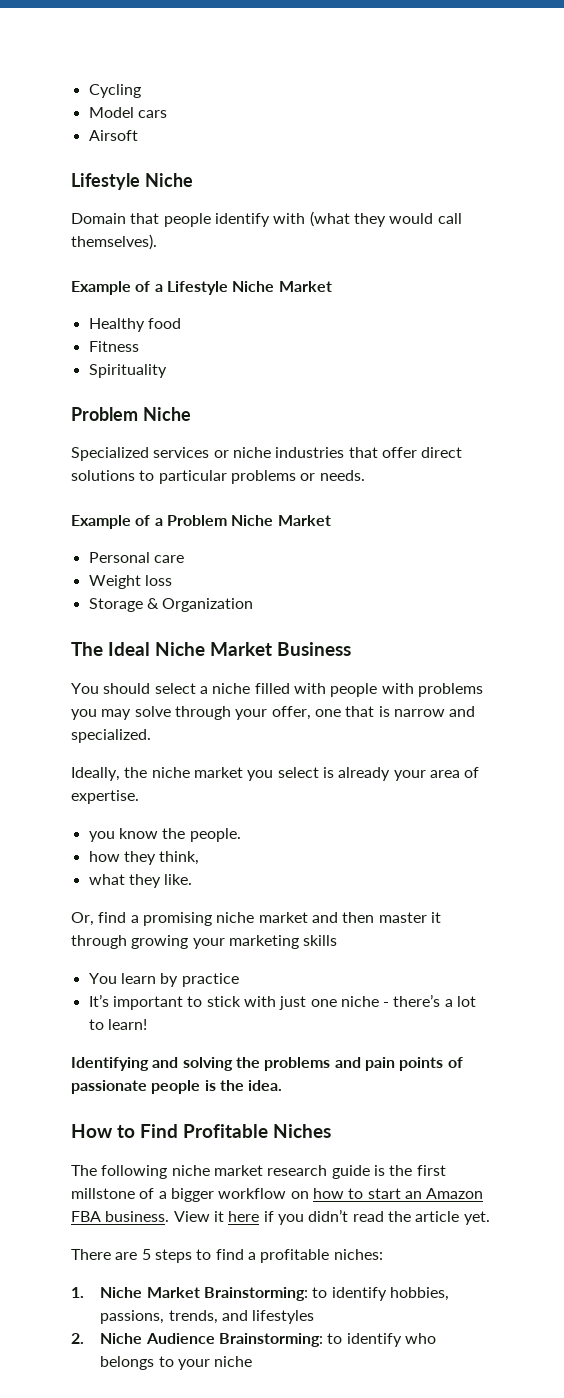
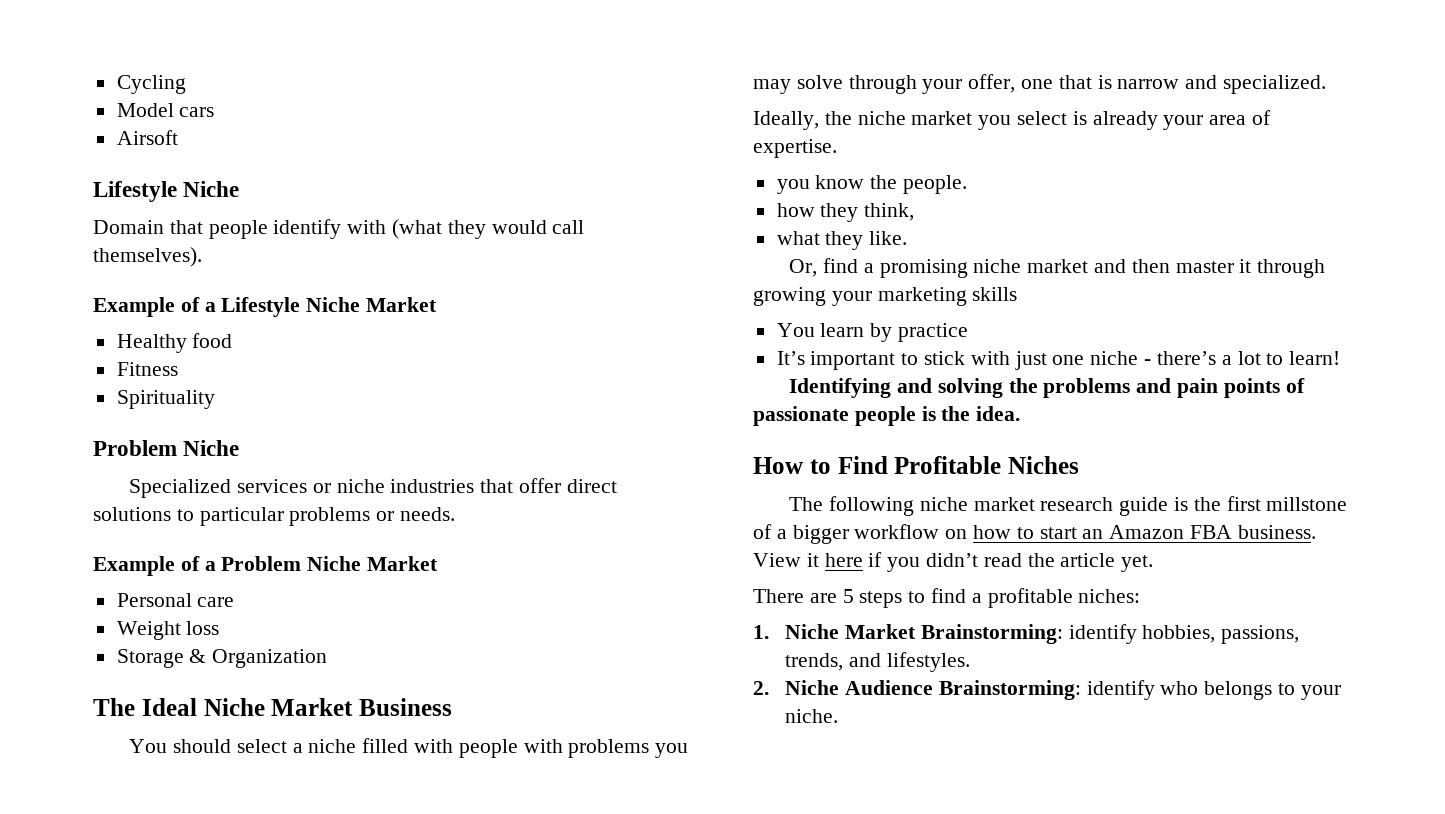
[312,1287,328,1298] to -> (1063, 634) none
[252,1310,315,1324] lifestyles -> [886,652,970,672] lifestyles.
[327,1333,343,1344] to -> (1081, 690) none
[214,1356,253,1367] niche -> [785,709,839,723] niche.

